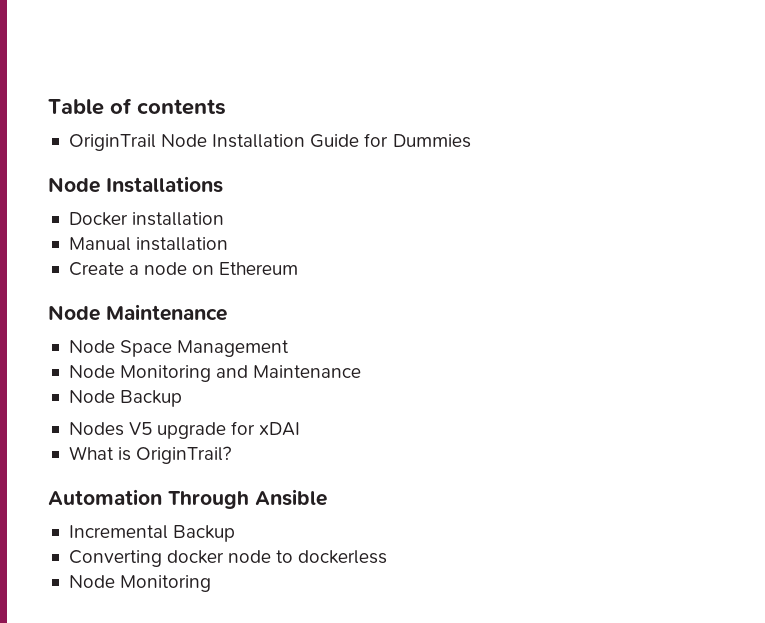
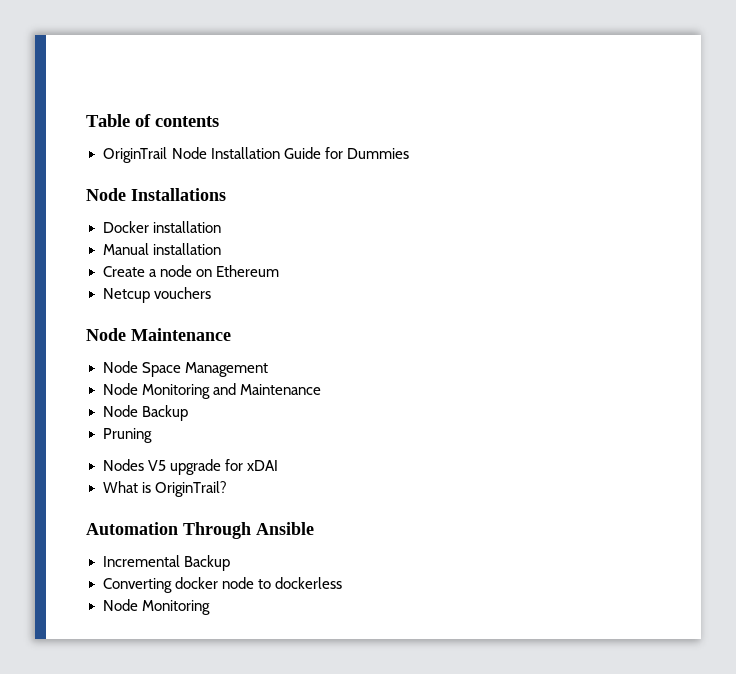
(299, 268) none -> [102,287,211,303] // Netcup vouchers
(183, 398) none -> [102,428,152,443] // Pruning

